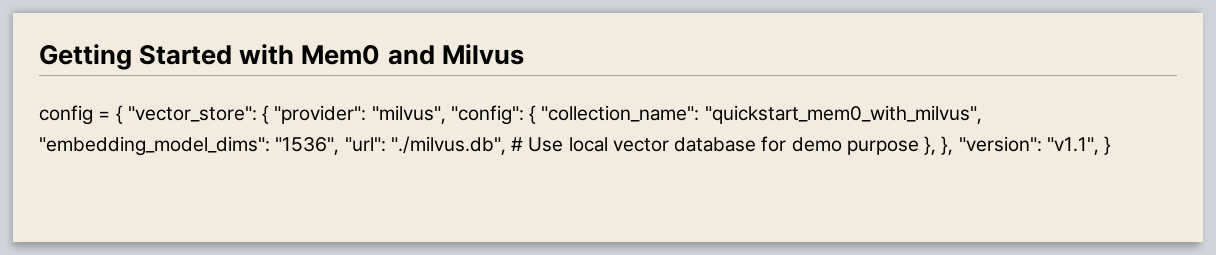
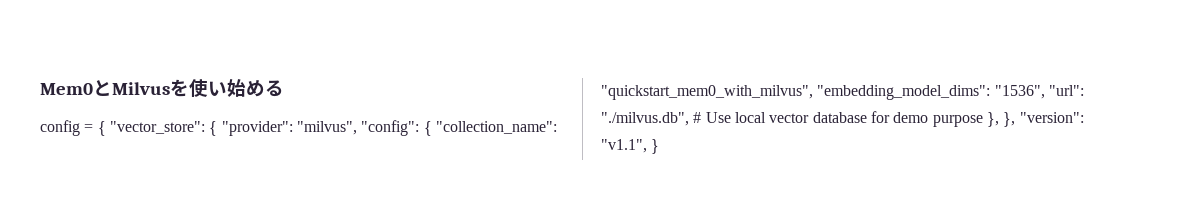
[39,44,524,70] Getting Started with Mem0 and Milvus -> [40,79,284,97] Mem0とMilvusを使い始める

